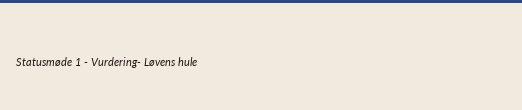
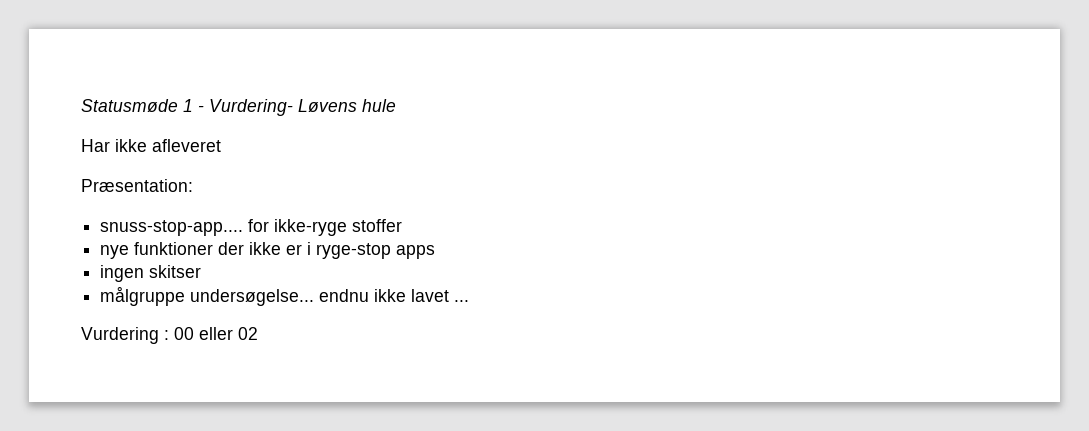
(197, 61) none -> [81,139,221,152] [81,179,193,192] [100,219,403,236] [100,242,436,259] [100,265,202,282] [100,286,470,306] [81,327,258,344] // Har ikke afleveret // Præsentation: // snuss-stop-app.... for ikke-ryge stoffer // nye funktioner der ikke er i ryge-stop apps // ingen skitser // målgruppe undersøgelse... endnu ikke lavet ... // Vurdering : 00 eller 02

